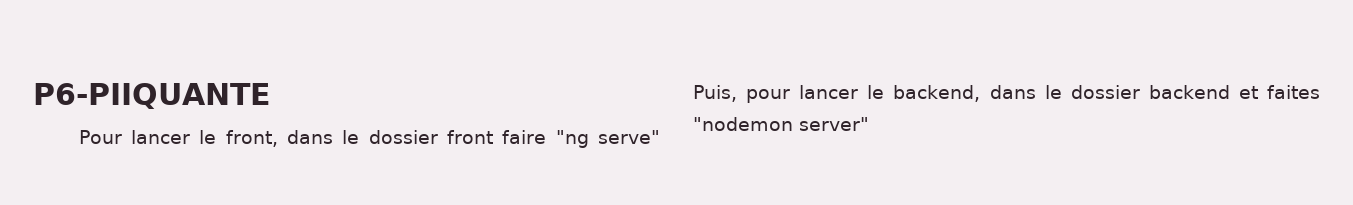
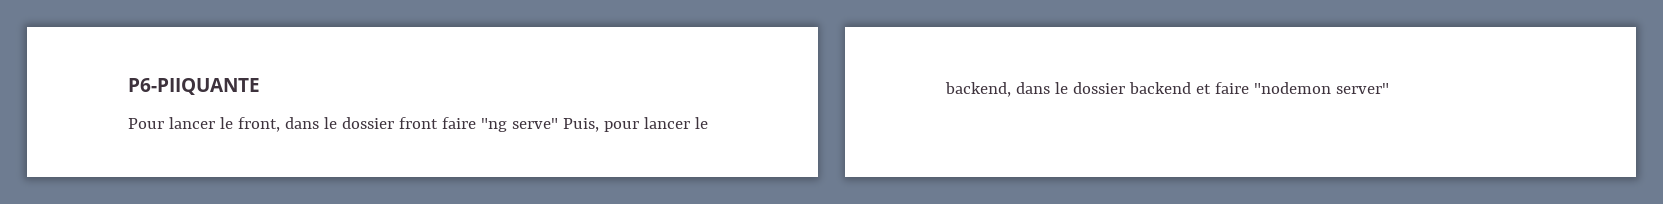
[1267,85,1320,99] faites -> [1214,82,1249,94] faire

